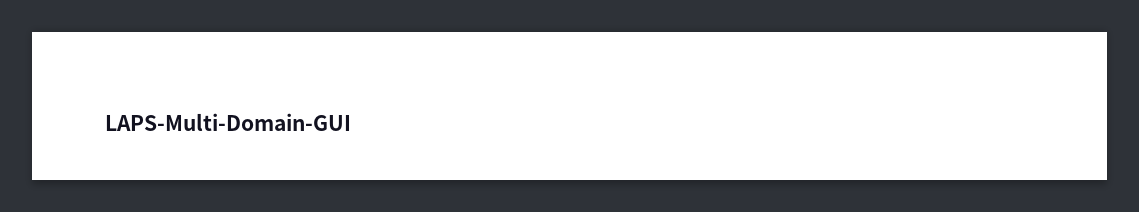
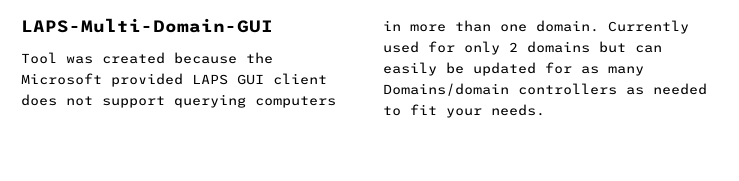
(351, 122) none -> [21,52,273,64] [21,73,327,87] [21,94,336,108] [383,20,689,34] [383,41,662,55] [383,62,644,76] [383,83,707,96] [383,104,545,118] // Tool was created because the Microsoft provided LAPS GUI client does not support querying computers in more than one domain. Currently used for only 2 domains but can easily be updated for as many Domains/domain controllers as needed to fit your needs.

